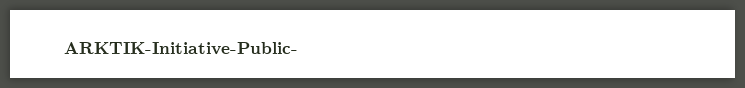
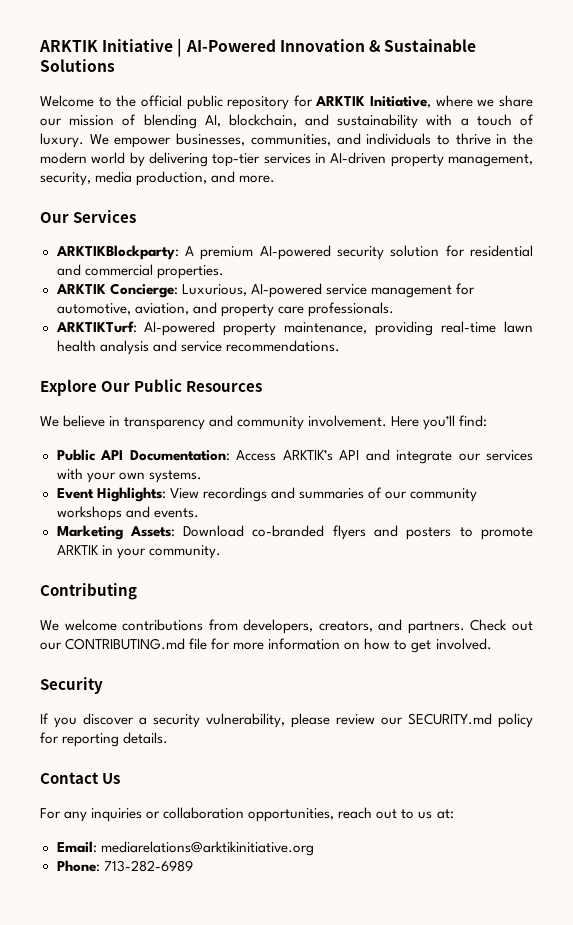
[64,42,298,55] ARKTIK-Initiative-Public- -> [39,39,477,57] [40,59,115,72] [40,95,533,110] [40,114,534,129] [40,133,533,148] [40,152,533,167] [40,171,276,186] [40,210,137,223] [55,245,534,260] [56,264,224,279] [55,283,475,298] [56,302,394,317] [55,321,534,336] [56,340,340,355] [40,379,263,396] [40,415,488,430] [56,449,533,464] [56,468,202,483] [56,487,477,502] [56,506,199,521] [56,525,533,540] [56,545,221,559] [40,583,137,600] [40,619,533,634] [40,638,492,653] [40,677,103,694] [40,713,533,728] [40,732,169,747] [40,772,121,784] [40,807,454,822] [56,841,314,856] [56,860,193,872] ARKTIK Initiative | AI-Powered Innovation & Sustainable Solutions // Welcome to the official public repository for ARKTIK Initiative, where we share our mission of blending AI, blockchain, and sustainability with a touch of luxury. We empower businesses, communities, and individuals to thrive in the modern world by delivering top-tier services in AI-driven property management, security, media production, and more. // Our Services // ARKTIKBlockparty: A premium AI-powered security solution for residential and commercial properties. // ARKTIK Concierge: Luxurious, AI-powered service management for automotive, aviation, and property care professionals. // ARKTIKTurf: AI-powered property maintenance, providing real-time lawn health analysis and service recommendations. // Explore Our Public Resources // We believe in transparency and community involvement. Here you’ll find: // Public API Documentation: Access ARKTIK’s API and integrate our services with your own systems. // Event Highlights: View recordings and summaries of our community workshops and events. // Marketing Assets: Download co-branded flyers and posters to promote ARKTIK in your community. // Contributing // We welcome contributions from developers, creators, and partners. Check out our CONTRIBUTING.md file for more information on how to get involved. // Security // If you discover a security vulnerability, please review our SECURITY.md policy for reporting details. // Contact Us // For any inquiries or collaboration opportunities, reach out to us at: // Email: mediarelations@arktikinitiative.org // Phone: 713-282-6989

